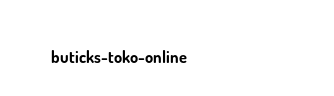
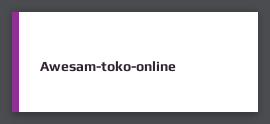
[51,50,187,63] buticks-toko-online -> [40,61,176,72] Awesam-toko-online

